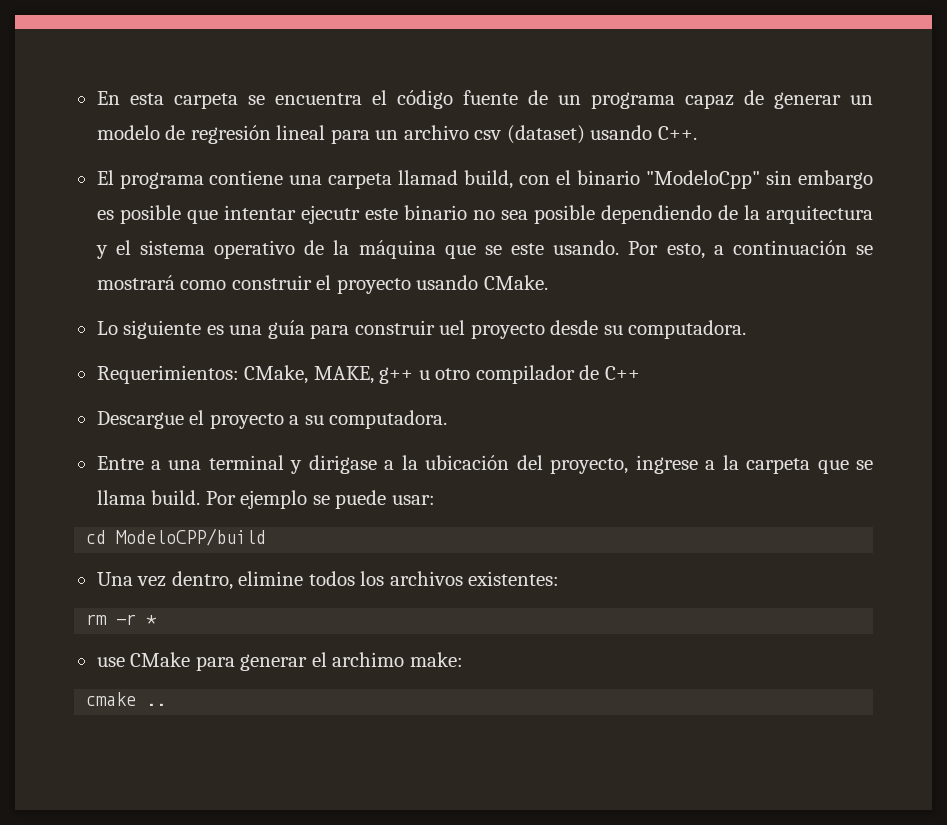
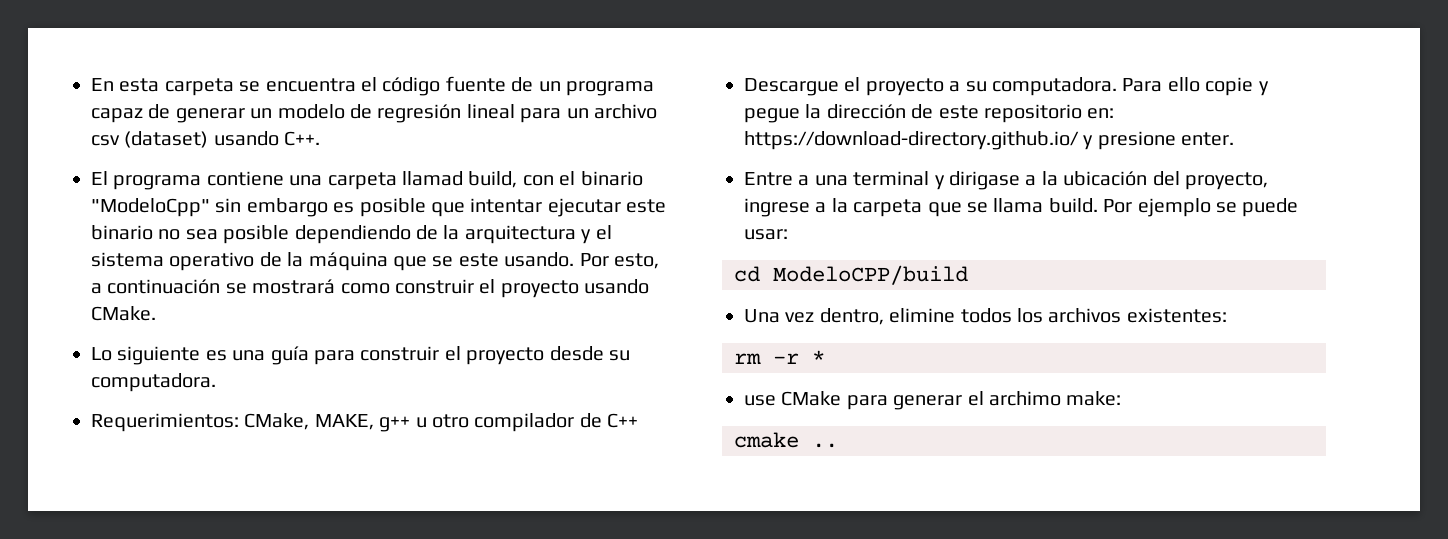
[300,205,360,224] ejecutr -> [547,198,621,217] ejecutar
[439,320,466,335] uel -> [444,346,461,361] el
(448, 419) none -> [1122,77,1269,96] [744,104,1115,123] [744,131,1235,150] Para ello copie y pegue la dirección de este repositorio en: https://download-directory.github.io/ y presione enter.

